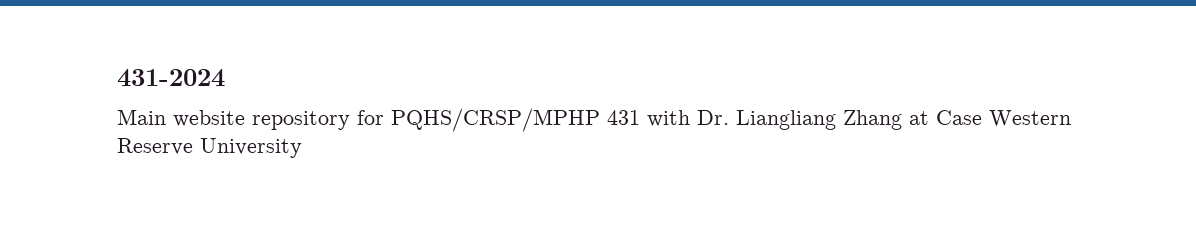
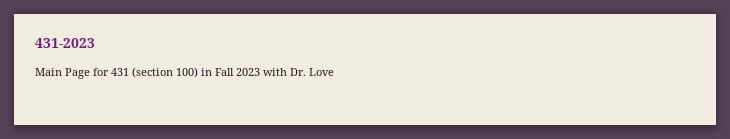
[117,69,225,87] 431-2024 -> [35,38,95,48] 431-2023
[173,108,1071,132] [117,138,302,158] website repository for PQHS/CRSP/MPHP 431 with Dr. Liangliang Zhang at Case Western Reserve University -> [65,67,334,79] Page for 431 (section 100) in Fall 2023 with Dr. Love

